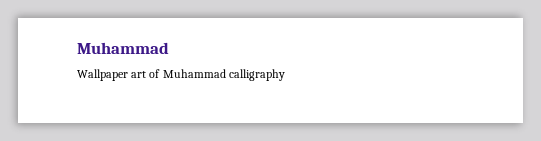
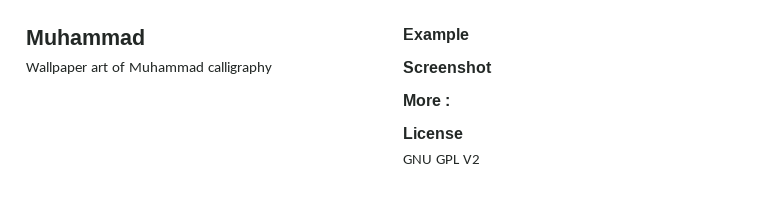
(285, 75) none -> [403,28,469,43] [403,61,492,73] [403,94,451,106] [403,127,463,139] [403,155,480,164] // Example // Screenshot // More : // License // GNU GPL V2

